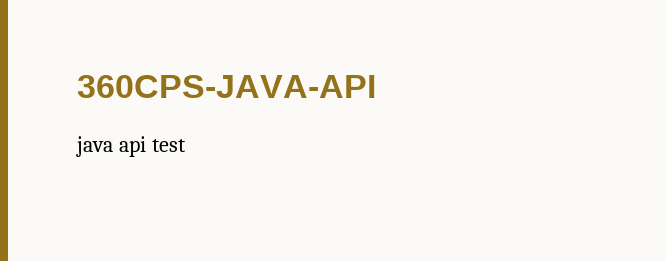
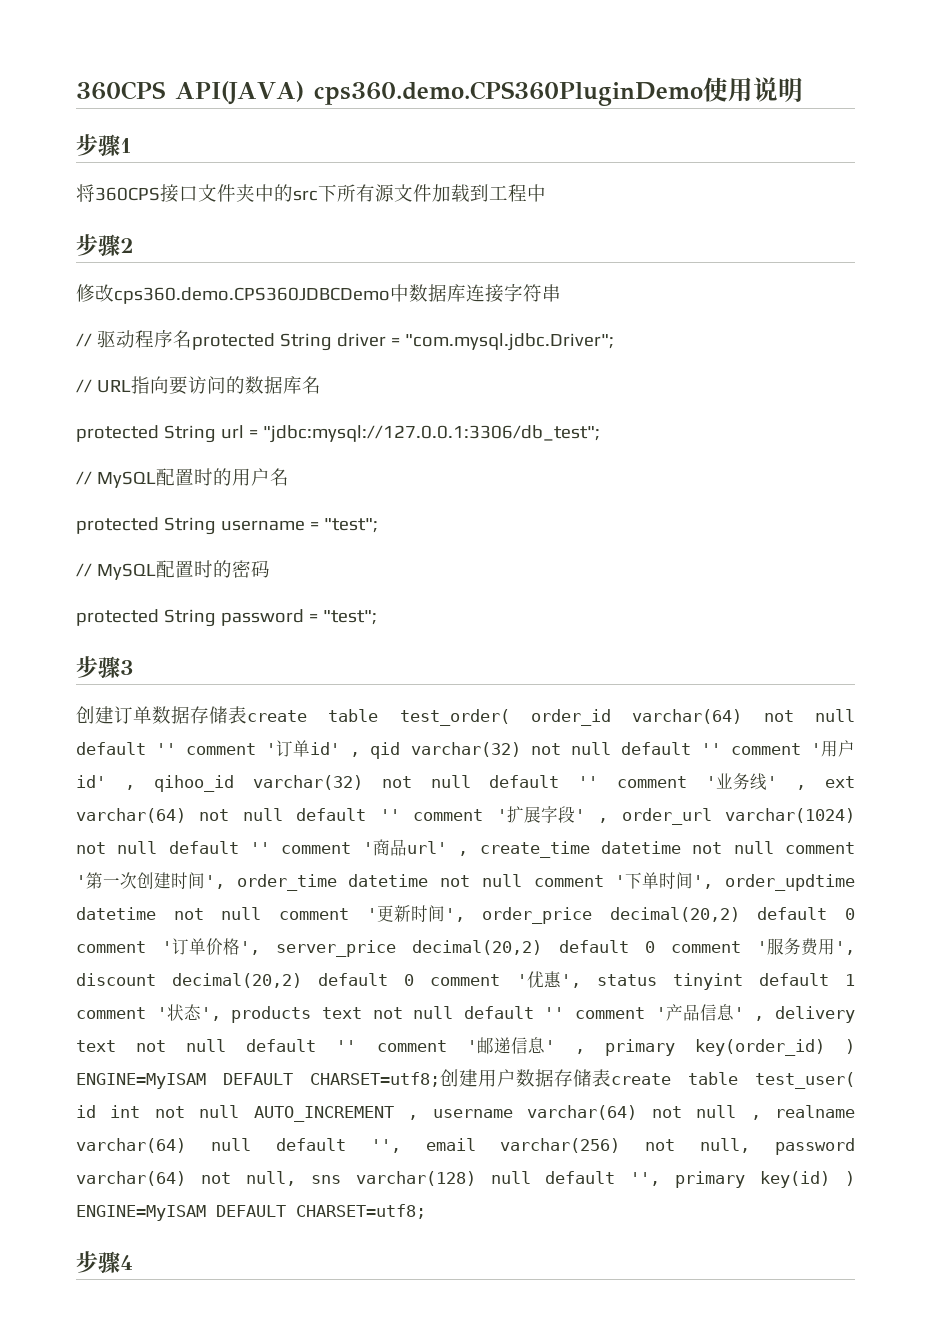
[77,75,376,98] [76,136,186,157] 360CPS-JAVA-API // java api test -> [76,77,803,106] [76,134,132,156] [76,184,546,203] [76,234,133,256] [76,283,561,304] [76,330,614,351] [76,376,321,395] [76,425,600,443] [76,468,289,488] [76,517,378,535] [76,560,270,580] [76,609,377,627] [76,656,133,678] [76,706,856,726] [76,740,855,759] [76,773,855,792] [76,806,856,825] [76,839,856,858] [76,872,855,891] [76,905,855,924] [76,938,855,957] [76,971,855,990] [76,1004,855,1023] [76,1037,856,1056] [76,1069,855,1089] [76,1105,856,1122] [76,1138,855,1155] [76,1171,855,1188] [76,1204,426,1221] [76,1251,133,1273] 360CPS API(JAVA) cps360.demo.CPS360PluginDemo使用说明 // 步骤1 // 将360CPS接口文件夹中的src下所有源文件加载到工程中 // 步骤2 // 修改cps360.demo.CPS360JDBCDemo中数据库连接字符串 // // 驱动程序名protected String driver = "com.mysql.jdbc.Driver"; // // URL指向要访问的数据库名 // protected String url = "jdbc:mysql://127.0.0.1:3306/db_test"; // // MySQL配置时的用户名 // protected String username = "test"; // // MySQL配置时的密码 // protected String password = "test"; // 步骤3 // 创建订单数据存储表create table test_order( order_id varchar(64) not null default '' comment '订单id' , qid varchar(32) not null default '' comment '用户id' , qihoo_id varchar(32) not null default '' comment '业务线' , ext varchar(64) not null default '' comment '扩展字段' , order_url varchar(1024) not null default '' comment '商品url' , create_time datetime not null comment '第一次创建时间', order_time datetime not null comment '下单时间', order_updtime datetime not null comment '更新时间', order_price decimal(20,2) default 0 comment '订单价格', server_price decimal(20,2) default 0 comment '服务费用', discount decimal(20,2) default 0 comment '优惠', status tinyint default 1 comment '状态', products text not null default '' comment '产品信息' , delivery text not null default '' comment '邮递信息' , primary key(order_id) ) ENGINE=MyISAM DEFAULT CHARSET=utf8;创建用户数据存储表create table test_user( id int not null AUTO_INCREMENT , username varchar(64) not null , realname varchar(64) null default '', email varchar(256) not null, password varchar(64) not null, sns varchar(128) null default '', primary key(id) ) ENGINE=MyISAM DEFAULT CHARSET=utf8; // 步骤4

